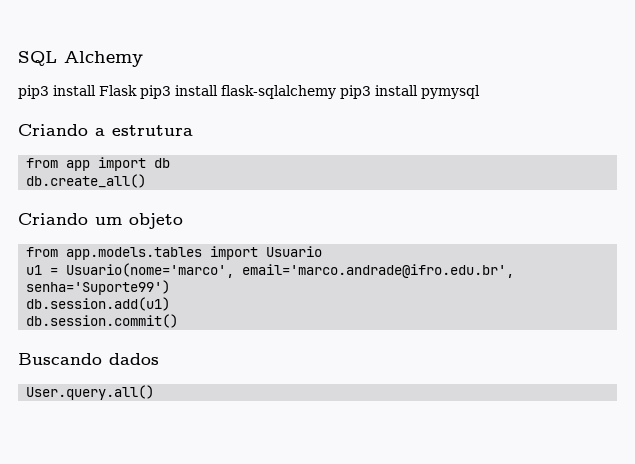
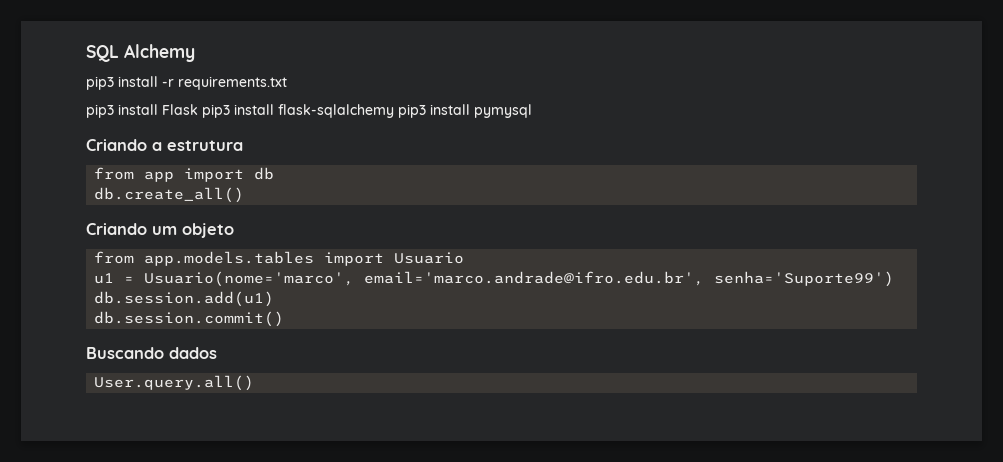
(143, 59) none -> [86,76,287,90] // pip3 install -r requirements.txt

